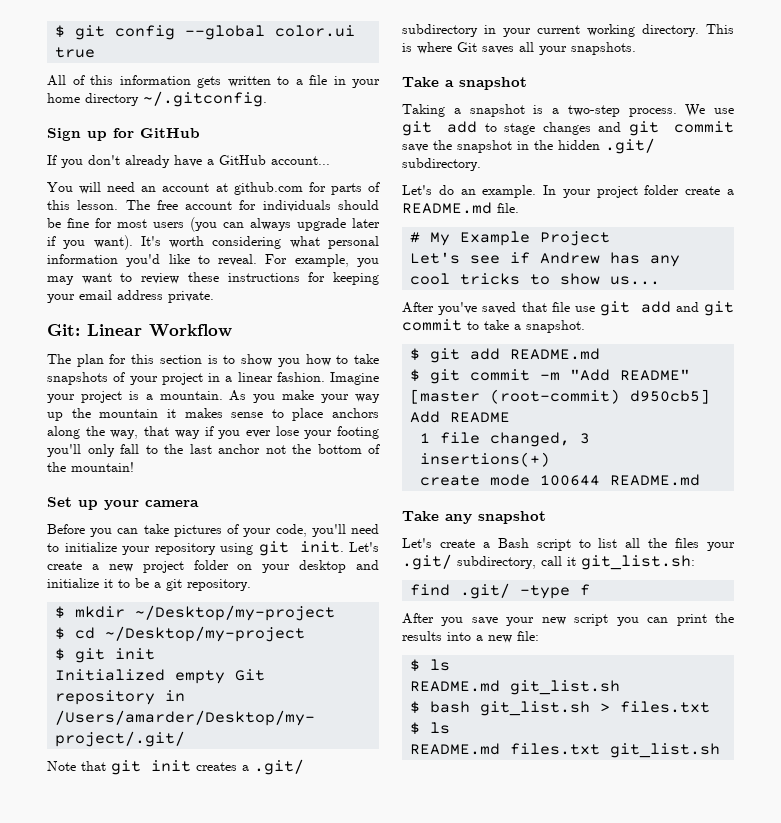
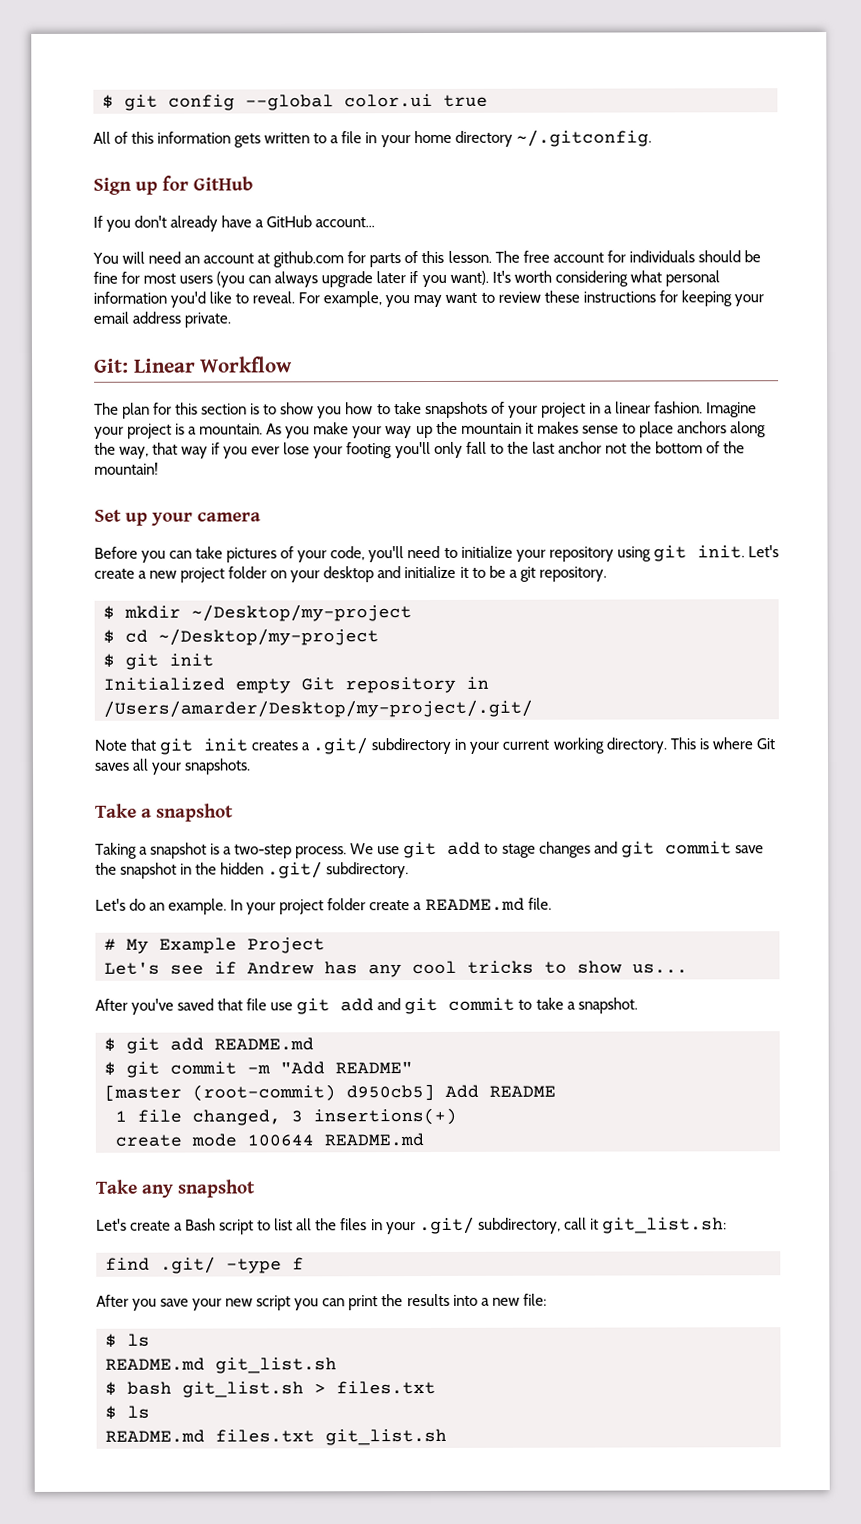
(700, 543) none -> [370,1219,383,1231] in

